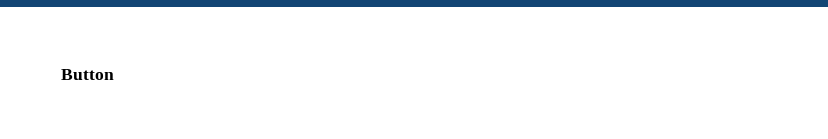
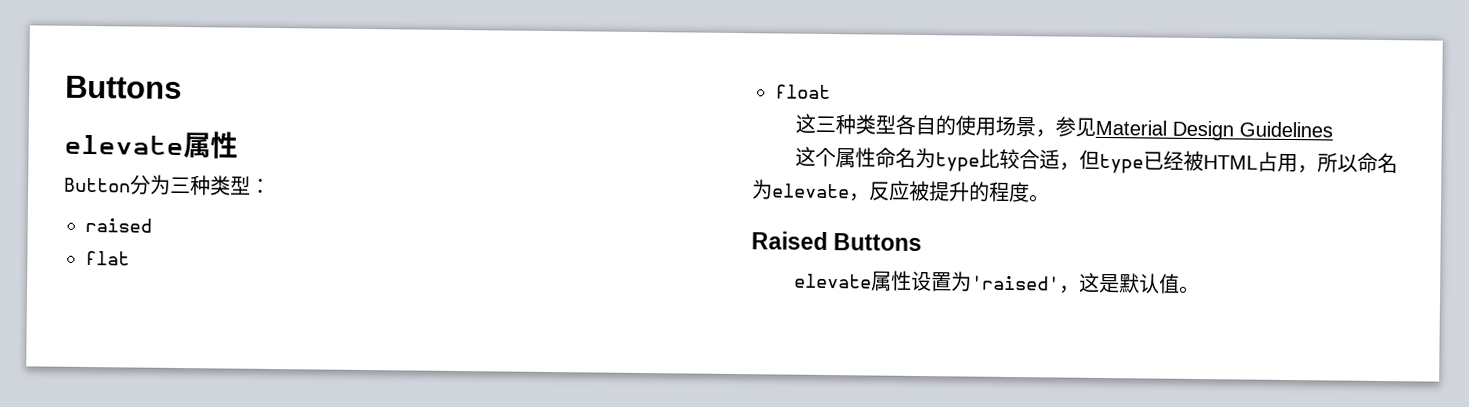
[61,69,114,80] Button -> [65,75,182,100] [64,131,238,159] [64,174,271,196] [85,217,152,233] [85,250,130,266] [775,84,831,100] [794,113,1333,141] [794,146,1398,174] [752,179,1050,203] [751,231,923,252] [793,270,1200,295] Buttons // elevate属性 // Button分为三种类型： // raised // flat // float // 这三种类型各自的使用场景，参见Material Design Guidelines // 这个属性命名为type比较合适，但type已经被HTML占用，所以命名为elevate，反应被提升的程度。 // Raised Buttons // elevate属性设置为'raised'，这是默认值。

